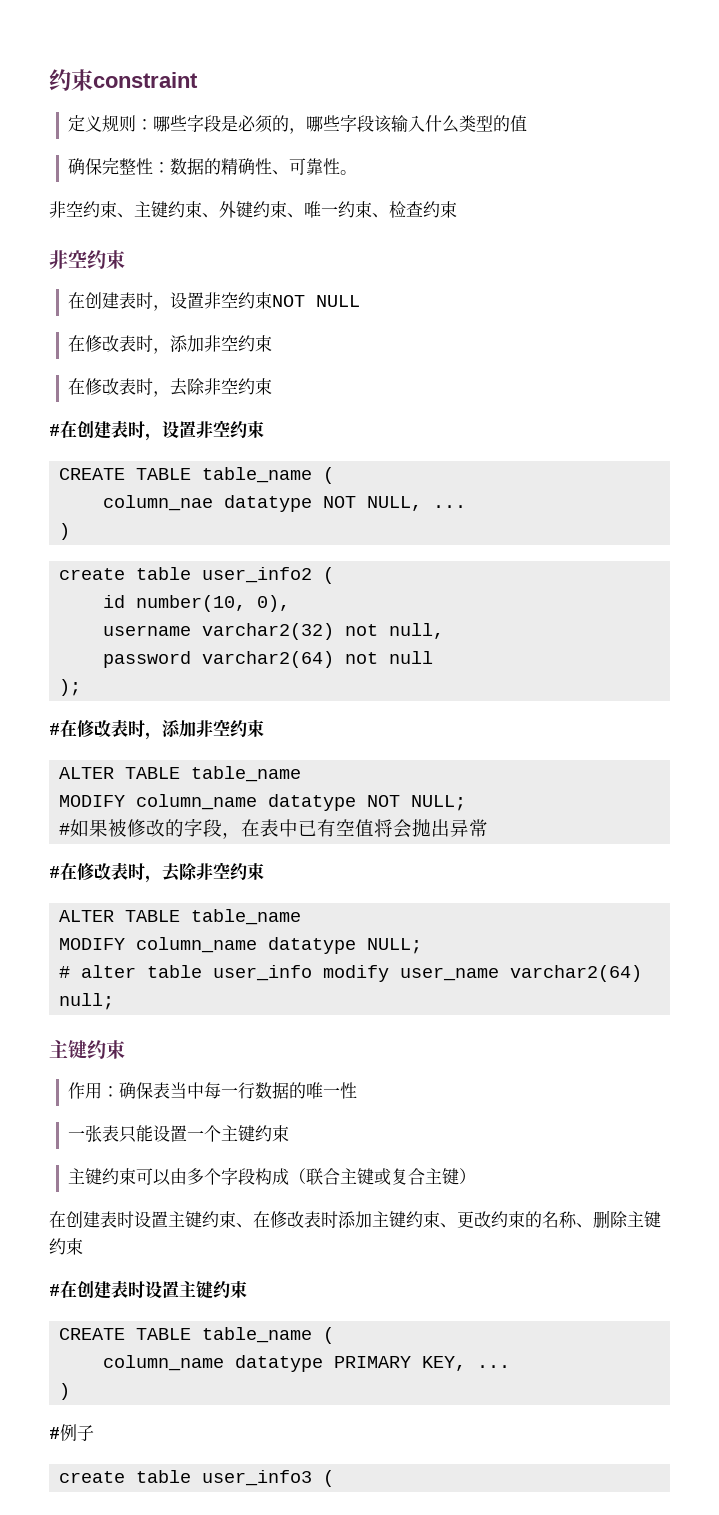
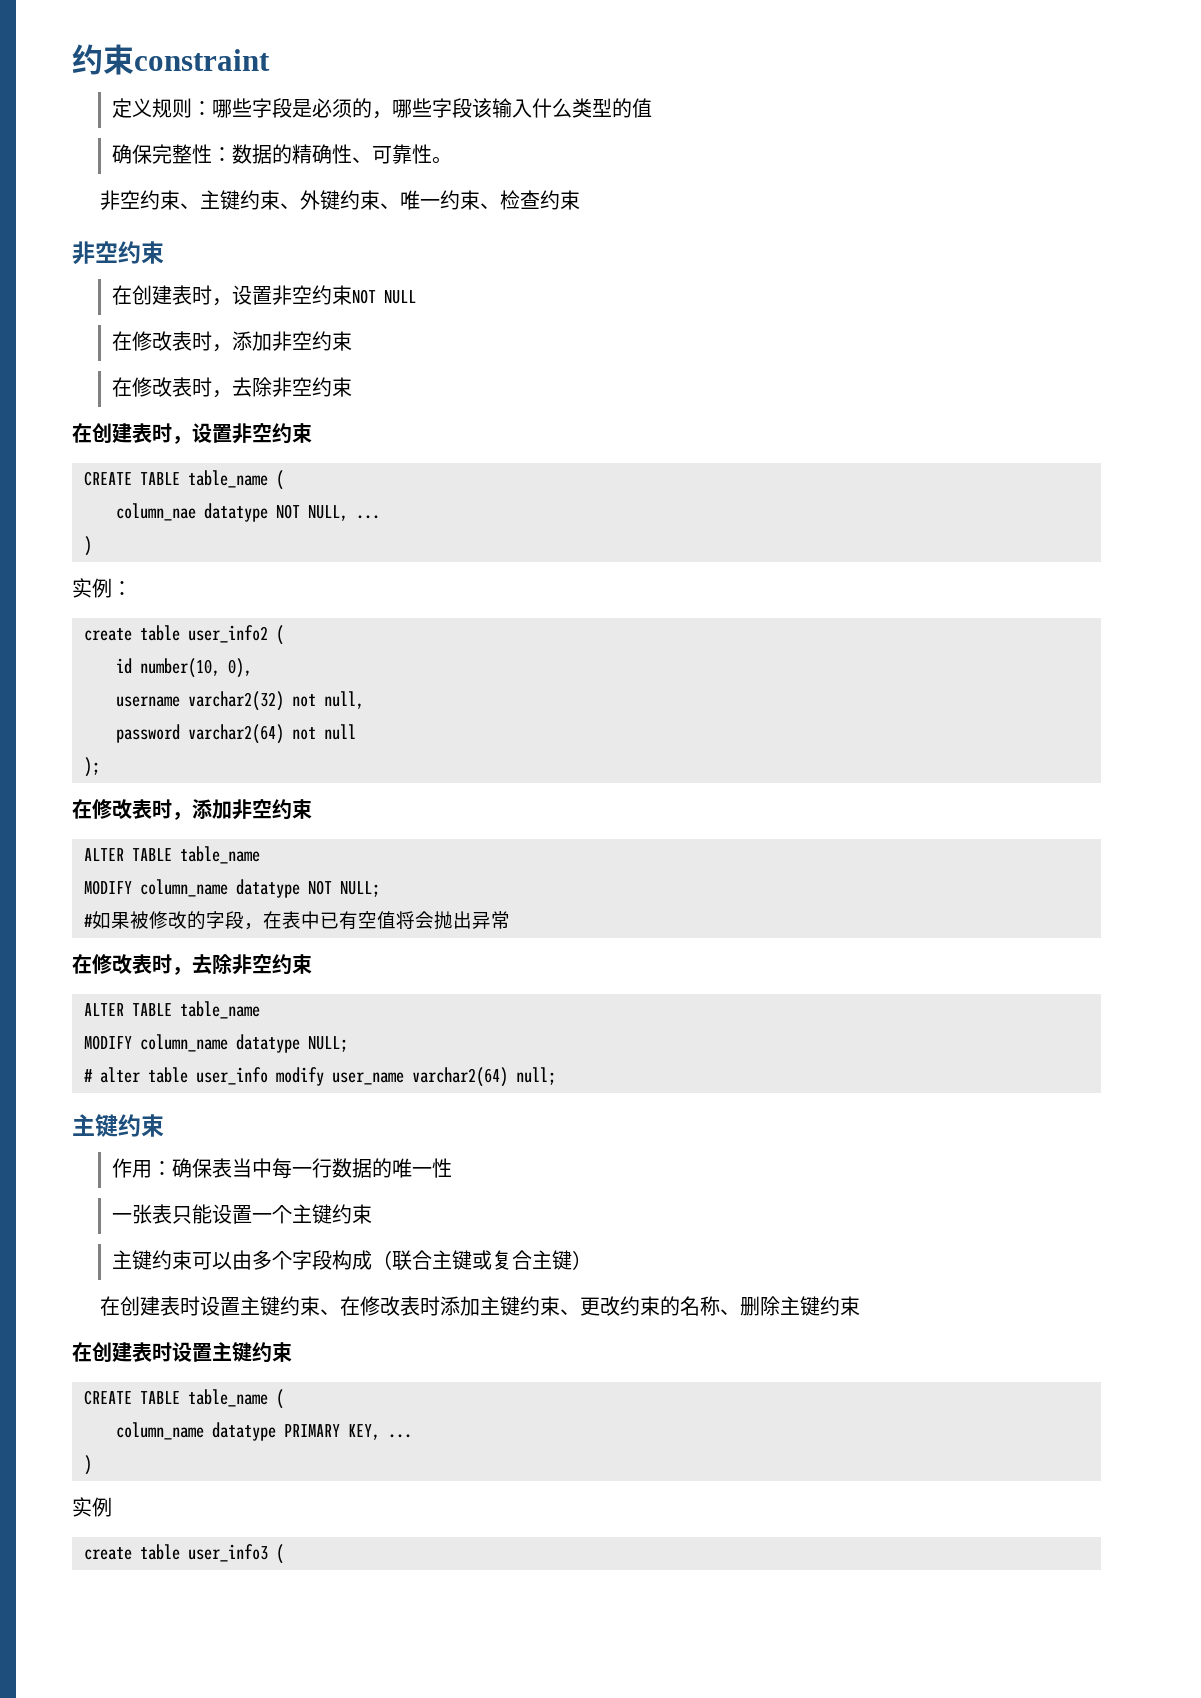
[49,424,60,436] # -> (352, 387) none
(71, 531) none -> [72,578,132,598] // 实例：
[49,723,60,735] # -> (100, 767) none
[49,866,60,878] # -> (510, 920) none
[49,1284,60,1296] # -> (860, 1306) none
[49,1424,94,1441] #例子 -> [72,1497,112,1517] 实例

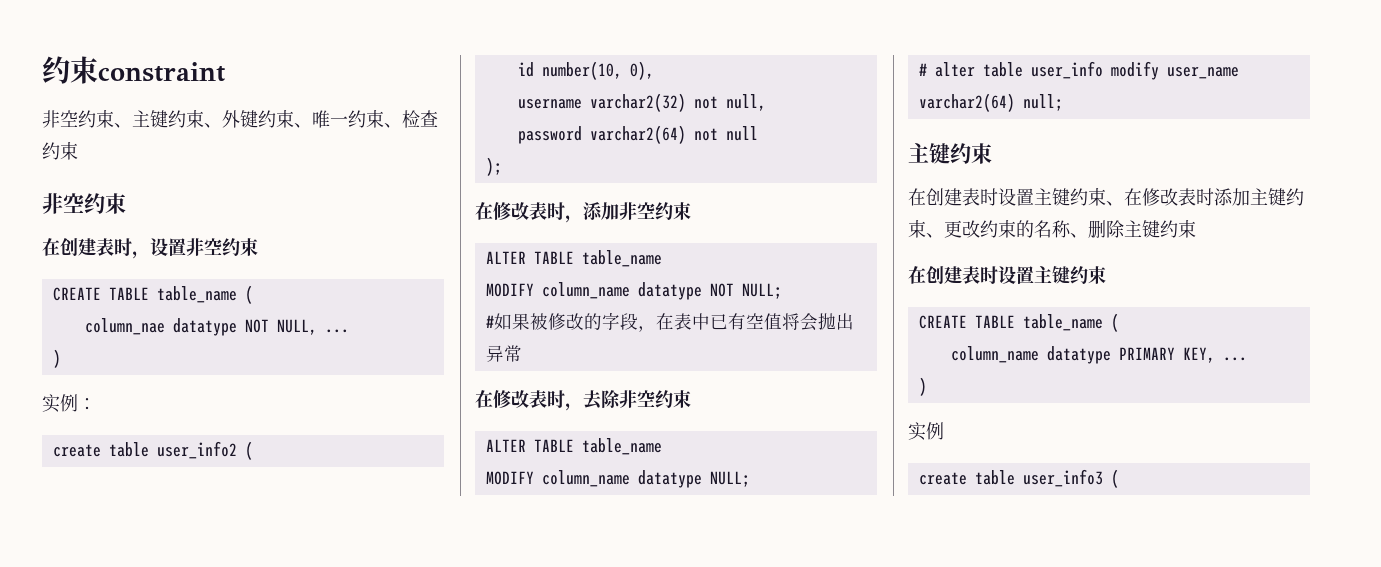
[111,98,652,119] [111,144,452,164] // 定义规则：哪些字段是必须的，哪些字段该输入什么类型的值 // 确保完整性：数据的精确性、可靠性。 -> (225, 72) none
[111,285,416,306] [111,331,352,352] [111,377,352,398] // 在创建表时，设置非空约束NOT NULL // 在修改表时，添加非空约束 // 在修改表时，去除非空约束 -> (126, 203) none
[111,1158,452,1179] [111,1204,372,1224] [111,1250,592,1271] // 作用：确保表当中每一行数据的唯一性 // 一张表只能设置一个主键约束 // 主键约束可以由多个字段构成（联合主键或复合主键） -> (992, 153) none

